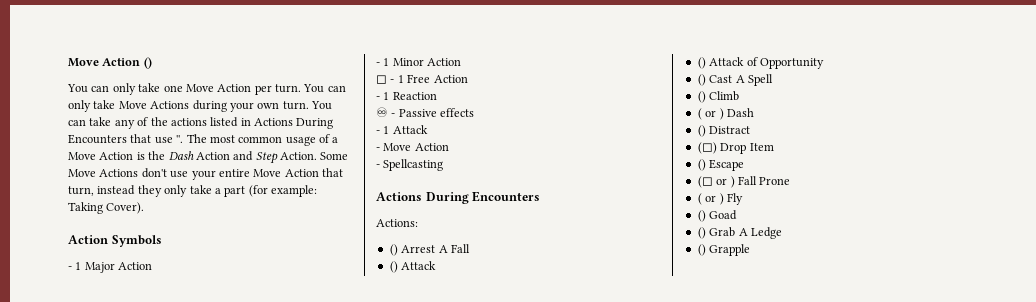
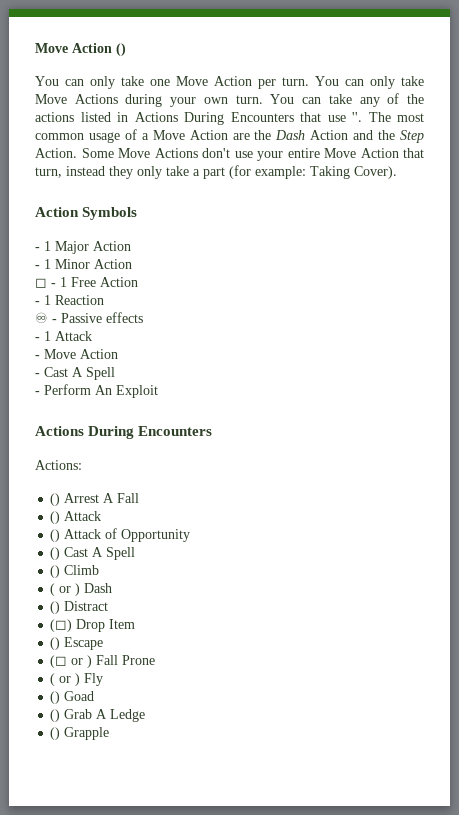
[136,152,145,160] is -> [232,133,250,140] are
(254, 156) none -> [378,130,396,140] the
[383,159,444,171] Spellcasting -> [44,367,115,380] [35,384,158,398] Cast A Spell // - Perform An Exploit

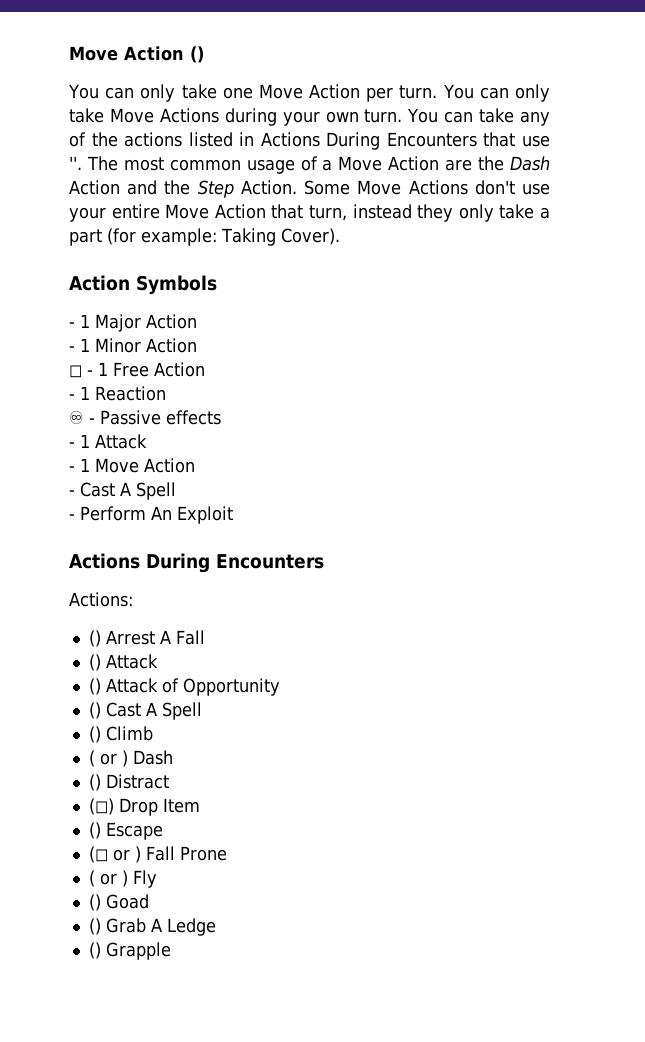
(40, 357) none -> [80,458,90,472] 1

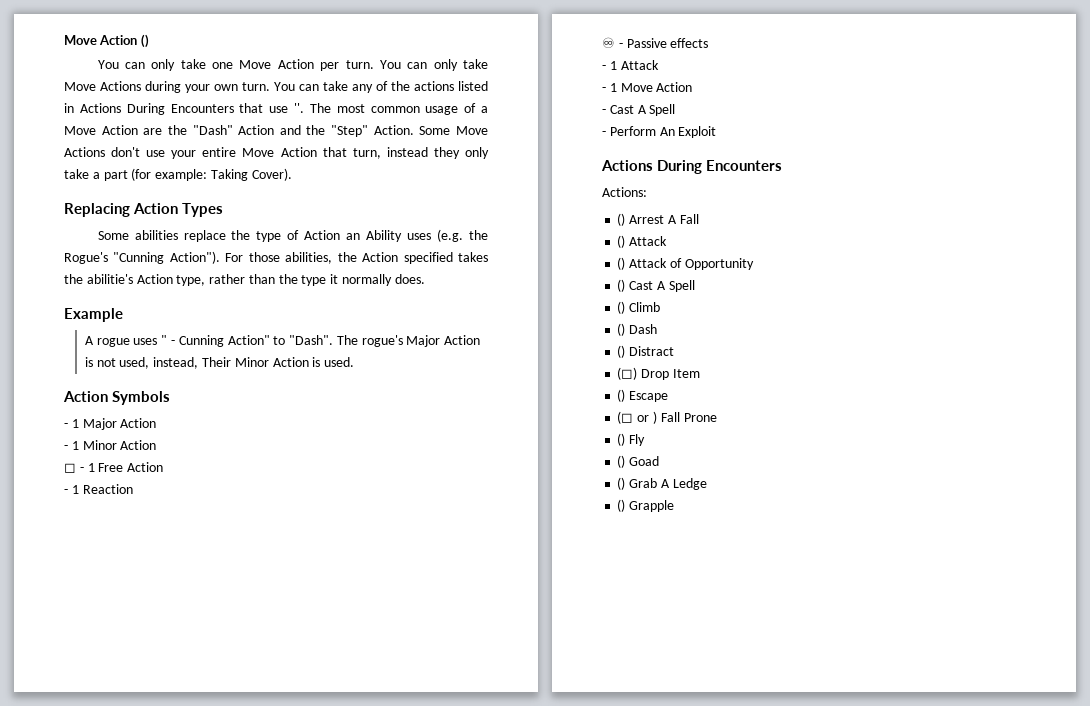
[510,156,551,171] Dash -> [192,125,233,135] "Dash"
[197,180,234,198] Step -> [331,125,369,137] "Step"
(340, 236) none -> [64,203,223,217] [97,229,489,242] [64,251,489,264] [64,274,425,286] [64,308,123,322] [84,335,481,347] [84,357,355,369] // Replacing Action Types // Some abilities replace the type of Action an Ability uses (e.g. the Rogue's "Cunning Action"). For those abilities, the Action specified takes the abilitie's Action type, rather than the type it normally does. // Example // A rogue uses " - Cunning Action" to "Dash". The rogue's Major Action is not used, instead, Their Minor Action is used.
[88,750,128,767] ( or ) -> [617,323,626,336] ()
[88,870,128,887] ( or ) -> [617,433,626,446] ()

